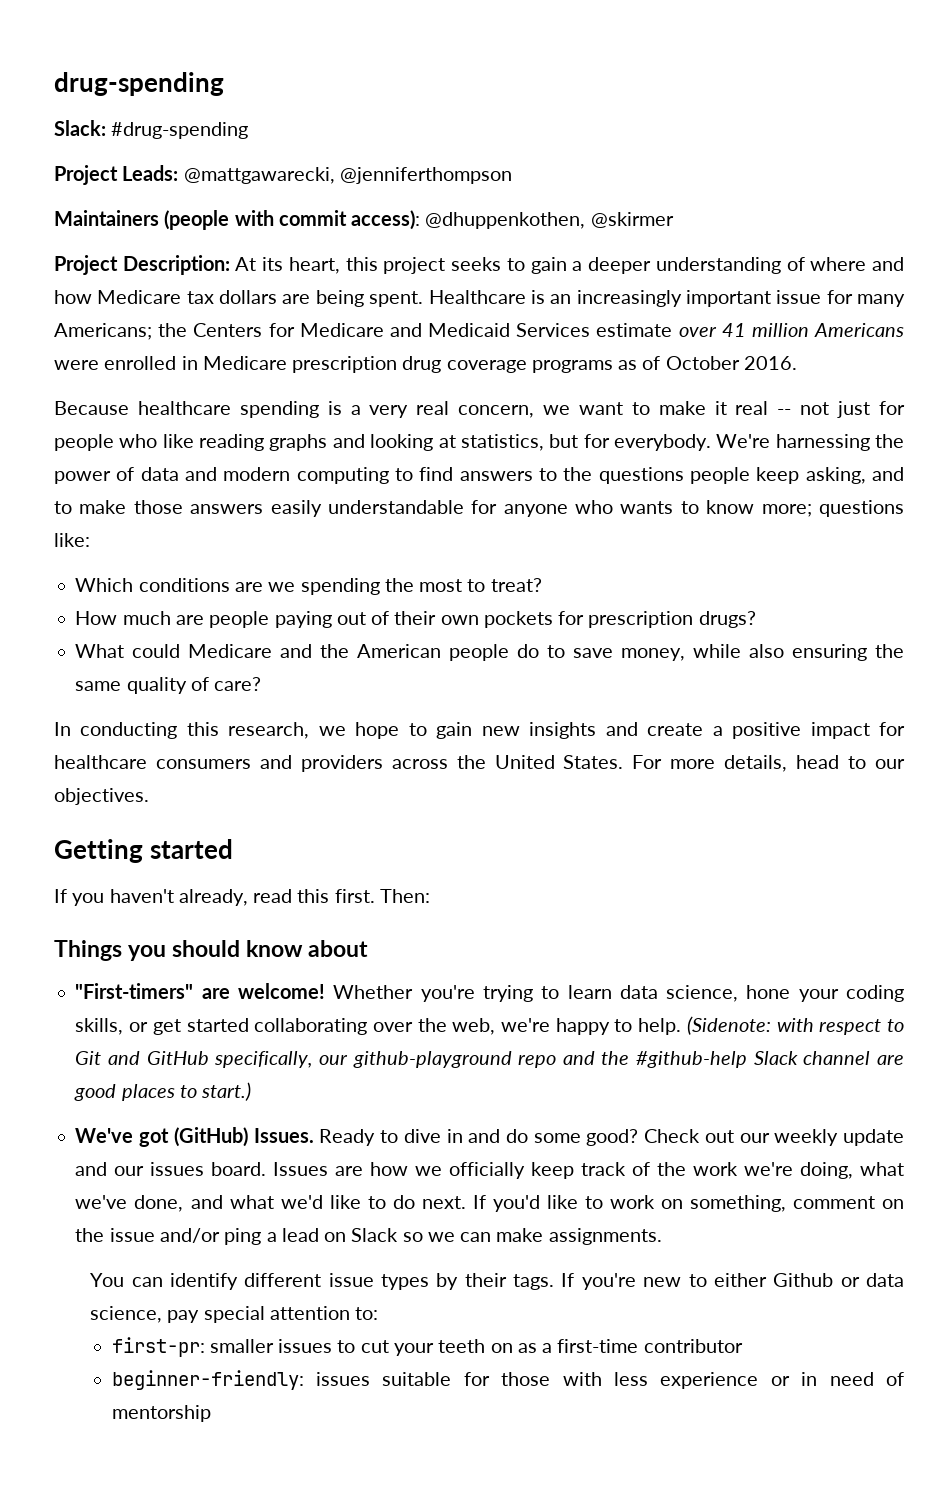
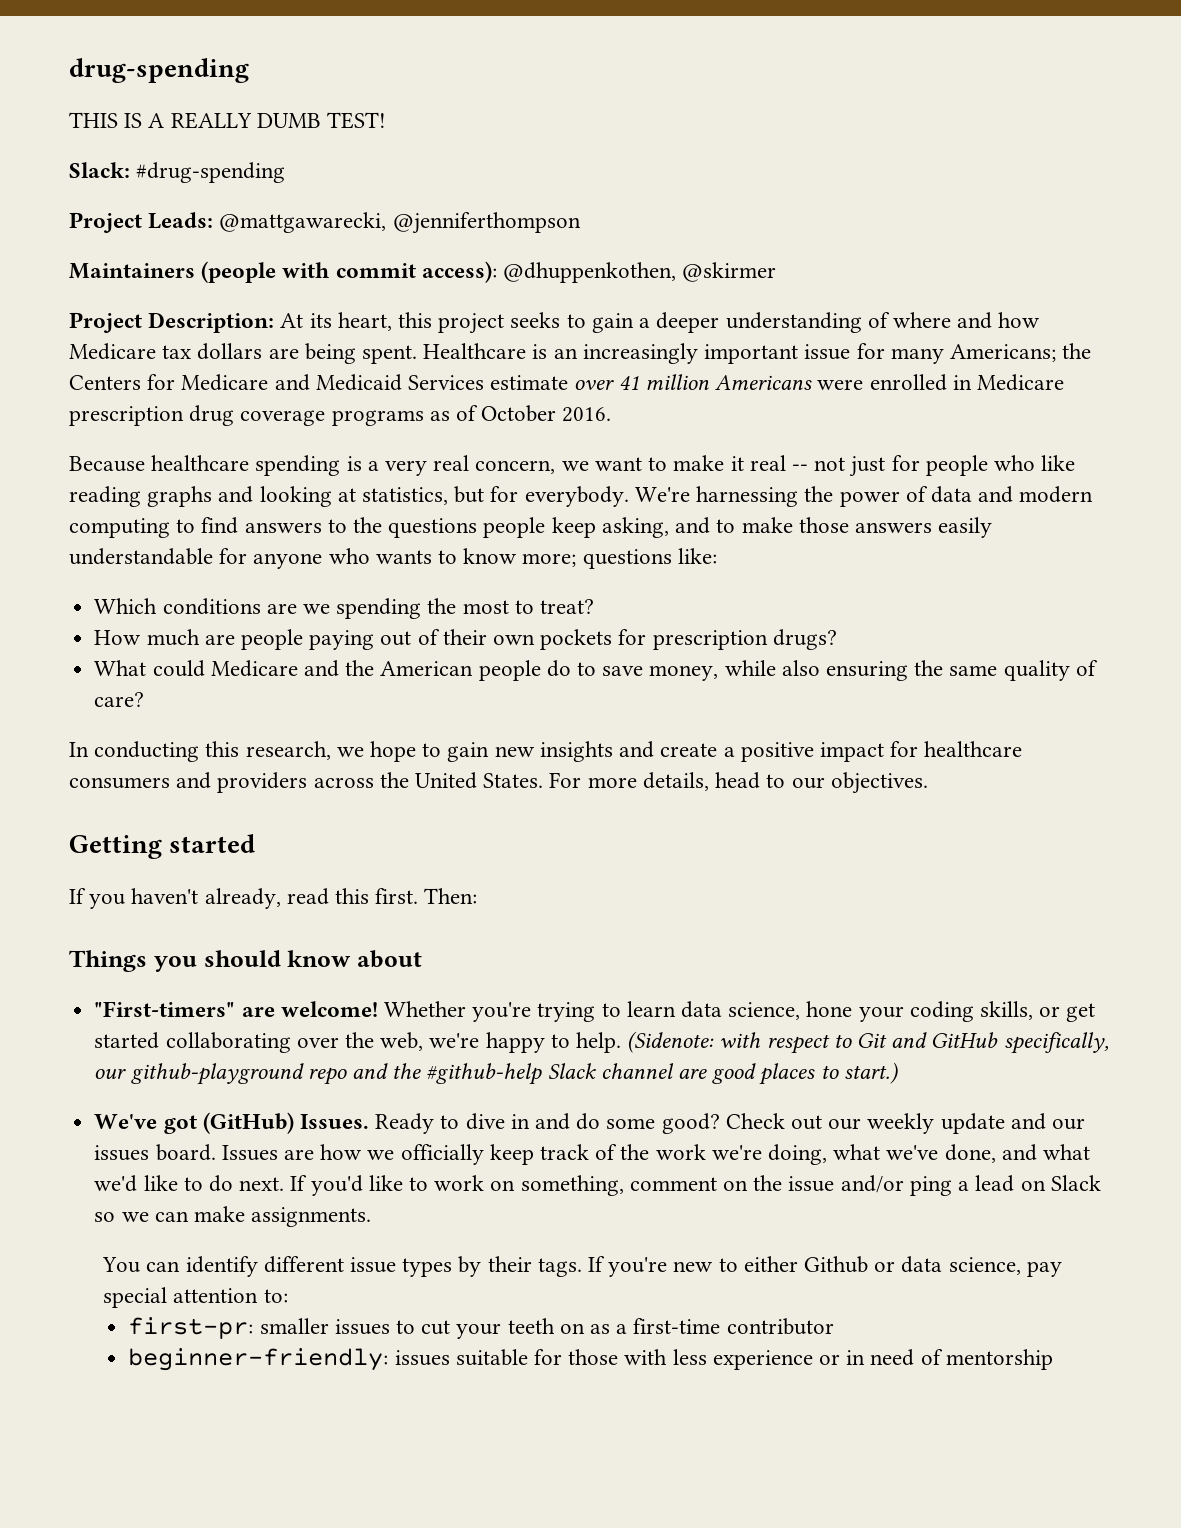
(224, 84) none -> [69,112,387,129] // THIS IS A REALLY DUMB TEST!

